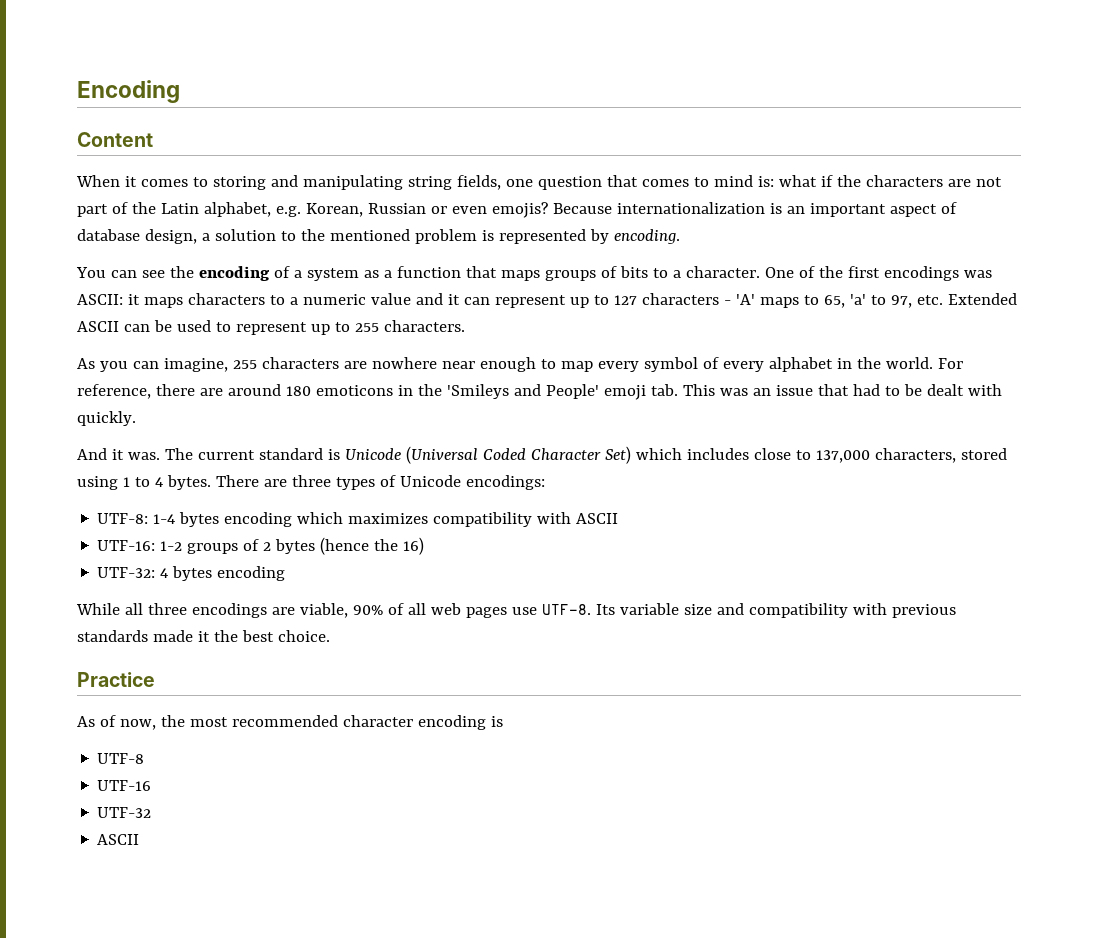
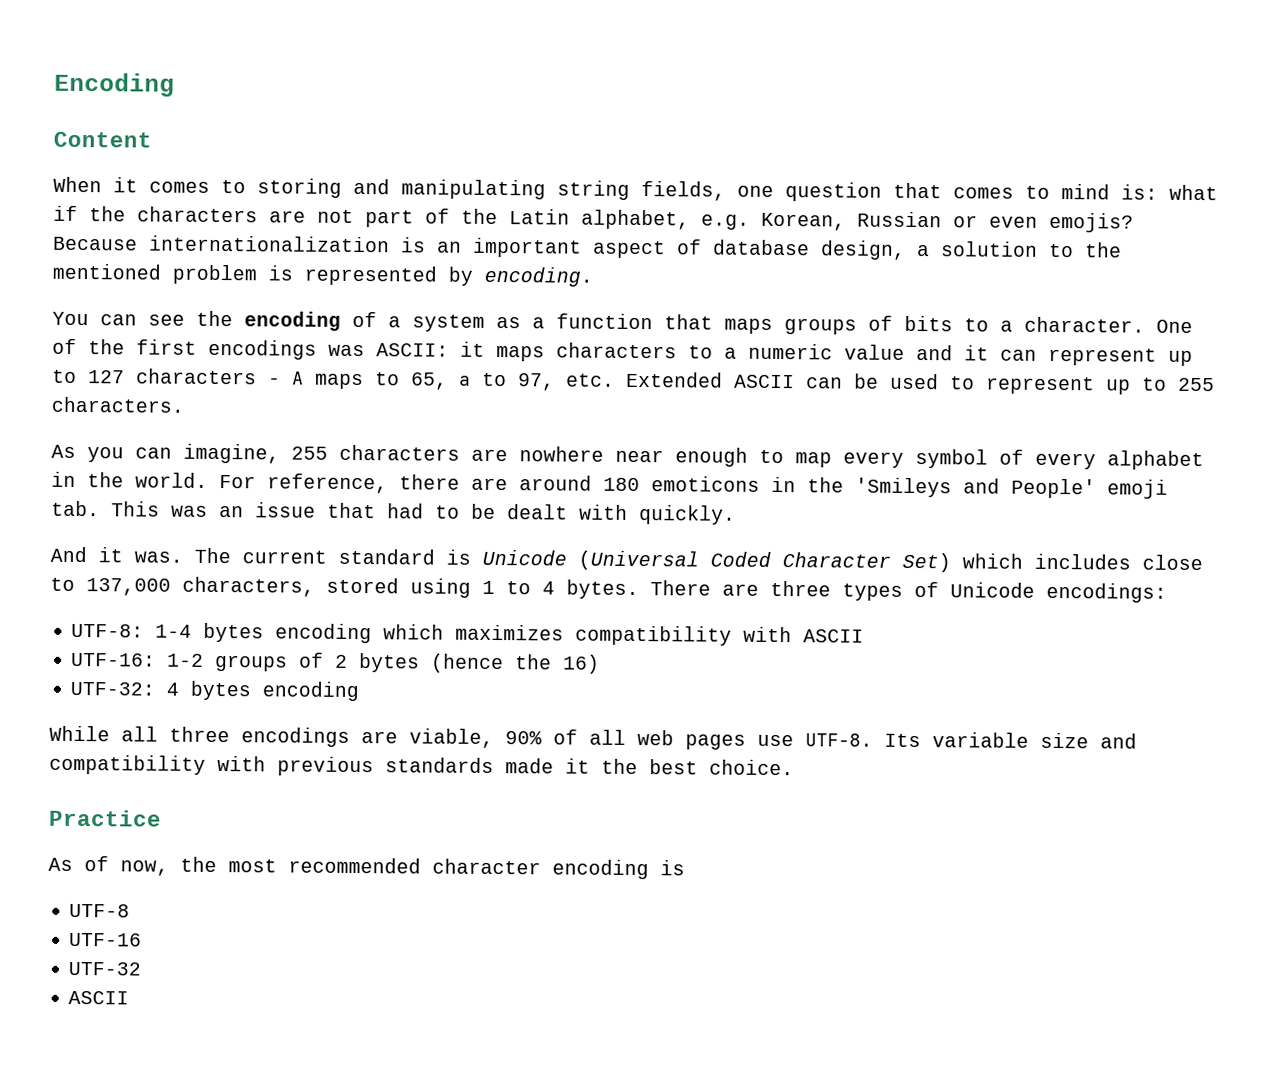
[735,294,755,305] 'A' -> [292,371,304,385] A
[849,294,866,305] 'a' -> [459,375,471,386] a

